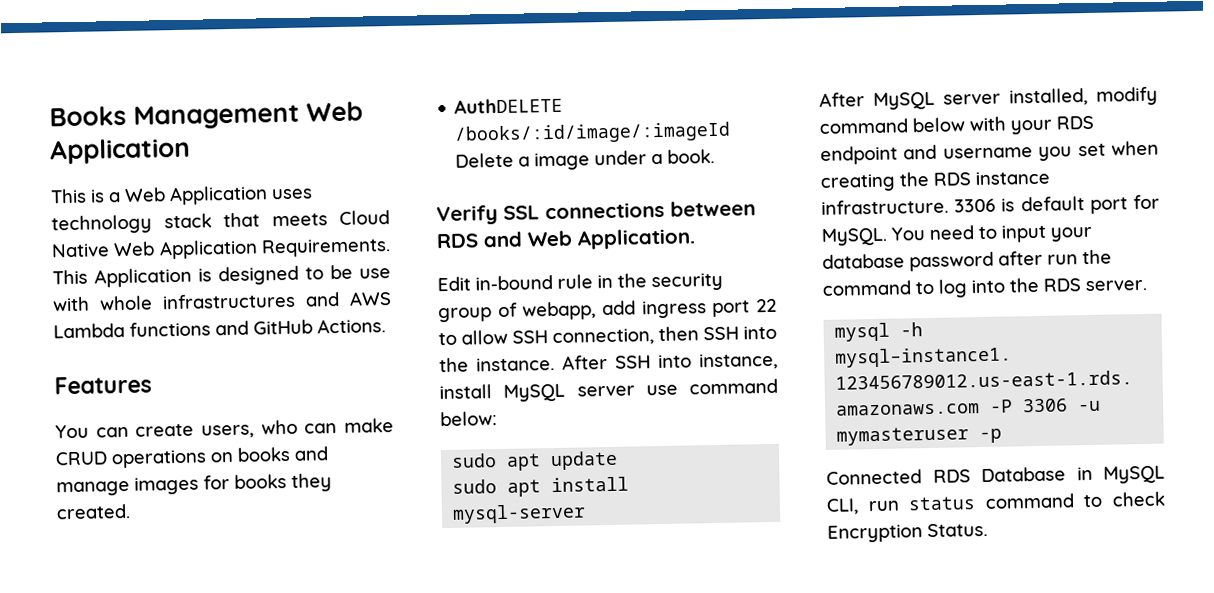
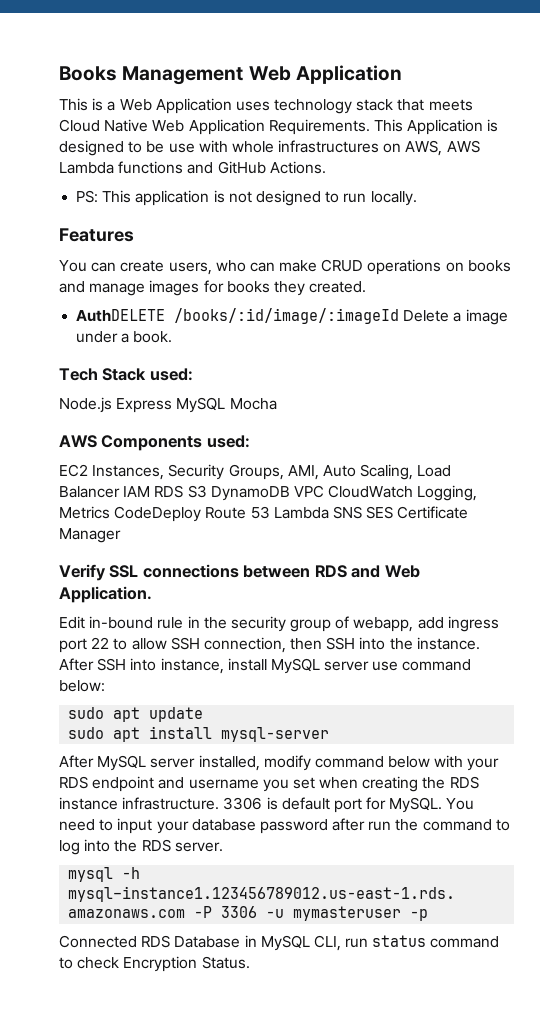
[305,292,340,307] and -> [383,140,443,156] on AWS,
(386, 326) none -> [76,190,417,206] // PS: This application is not designed to run locally.
(716, 156) none -> [59,368,193,381] [59,397,277,413] [59,435,250,451] [59,464,452,480] [59,485,478,501] [59,506,469,522] [59,528,121,543] // Tech Stack used: // Node.js Express MySQL Mocha // AWS Components used: // EC2 Instances, Security Groups, AMI, Auto Scaling, Load Balancer IAM RDS S3 DynamoDB VPC CloudWatch Logging, Metrics CodeDeploy Route 53 Lambda SNS SES Certificate Manager

